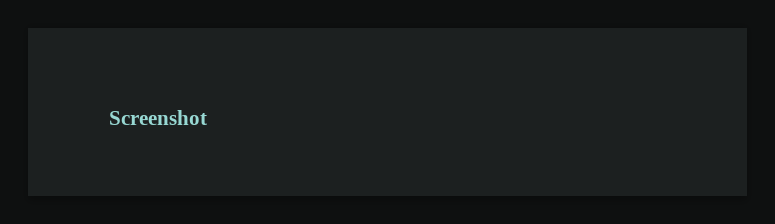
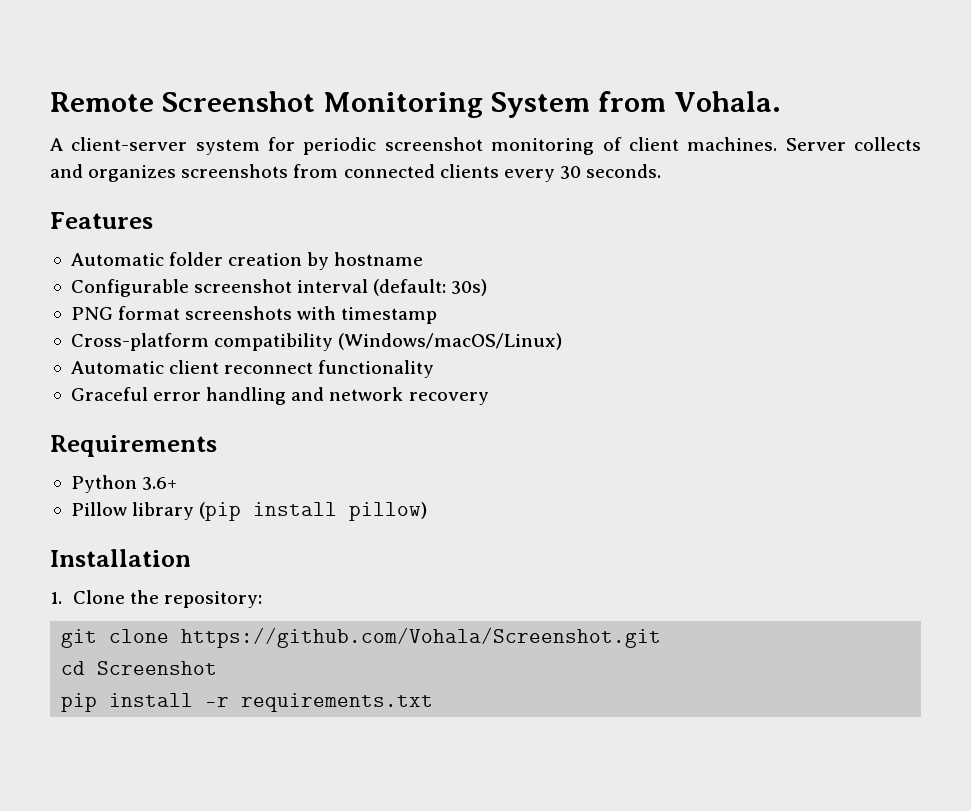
[109,110,207,125] Screenshot -> [50,91,781,118] [50,137,922,155] [50,164,662,182] [50,212,153,229] [70,252,424,270] [70,279,488,297] [70,306,438,324] [70,333,563,351] [70,360,435,378] [70,387,489,405] [50,435,217,457] [70,475,178,493] [70,502,428,521] [50,549,191,567] [50,590,263,608] [61,627,662,648] [61,661,218,675] [61,693,434,712] Remote Screenshot Monitoring System from Vohala. // A client-server system for periodic screenshot monitoring of client machines. Server collects and organizes screenshots from connected clients every 30 seconds. // Features // Automatic folder creation by hostname // Configurable screenshot interval (default: 30s) // PNG format screenshots with timestamp // Cross-platform compatibility (Windows/macOS/Linux) // Automatic client reconnect functionality // Graceful error handling and network recovery // Requirements // Python 3.6+ // Pillow library (pip install pillow) // Installation // 1. Clone the repository: // git clone https://github.com/Vohala/Screenshot.git // cd Screenshot // pip install -r requirements.txt

